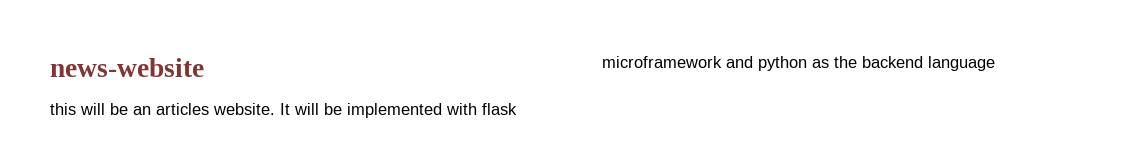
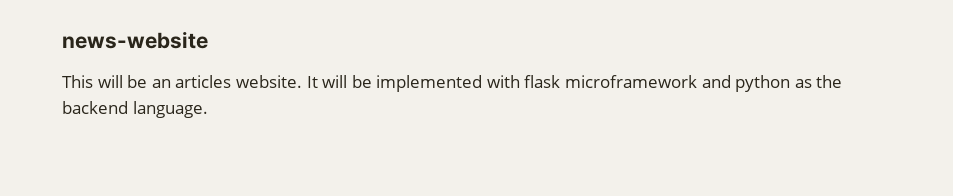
[50,103,76,115] this -> [62,75,93,88] This
[928,56,995,71] language -> [132,101,208,118] language.

